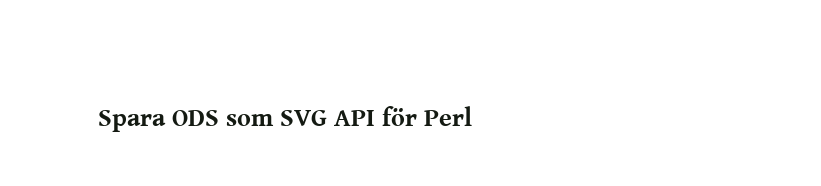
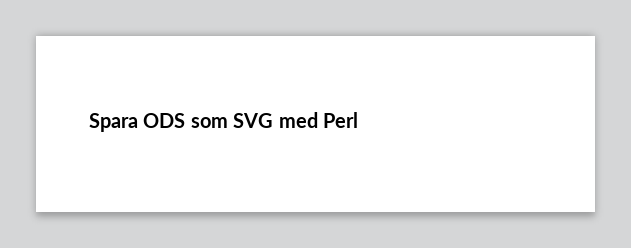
[334,106,417,126] API för -> [278,112,318,128] med

